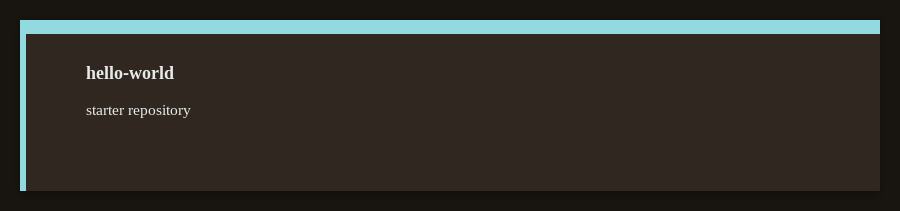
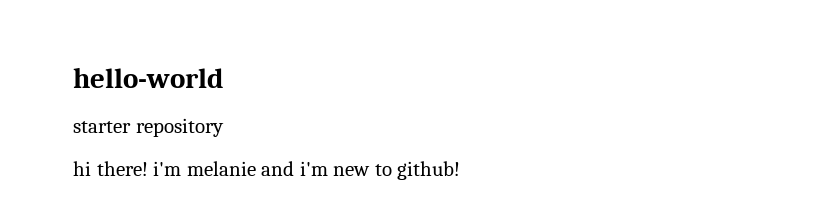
(192, 111) none -> [73,161,461,180] // hi there! i'm melanie and i'm new to github!

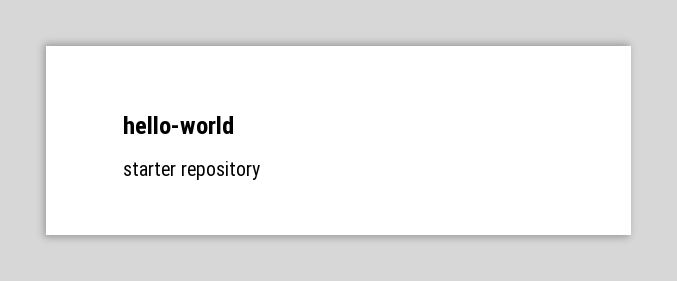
[73,161,461,180] // hi there! i'm melanie and i'm new to github! -> (261, 170) none

